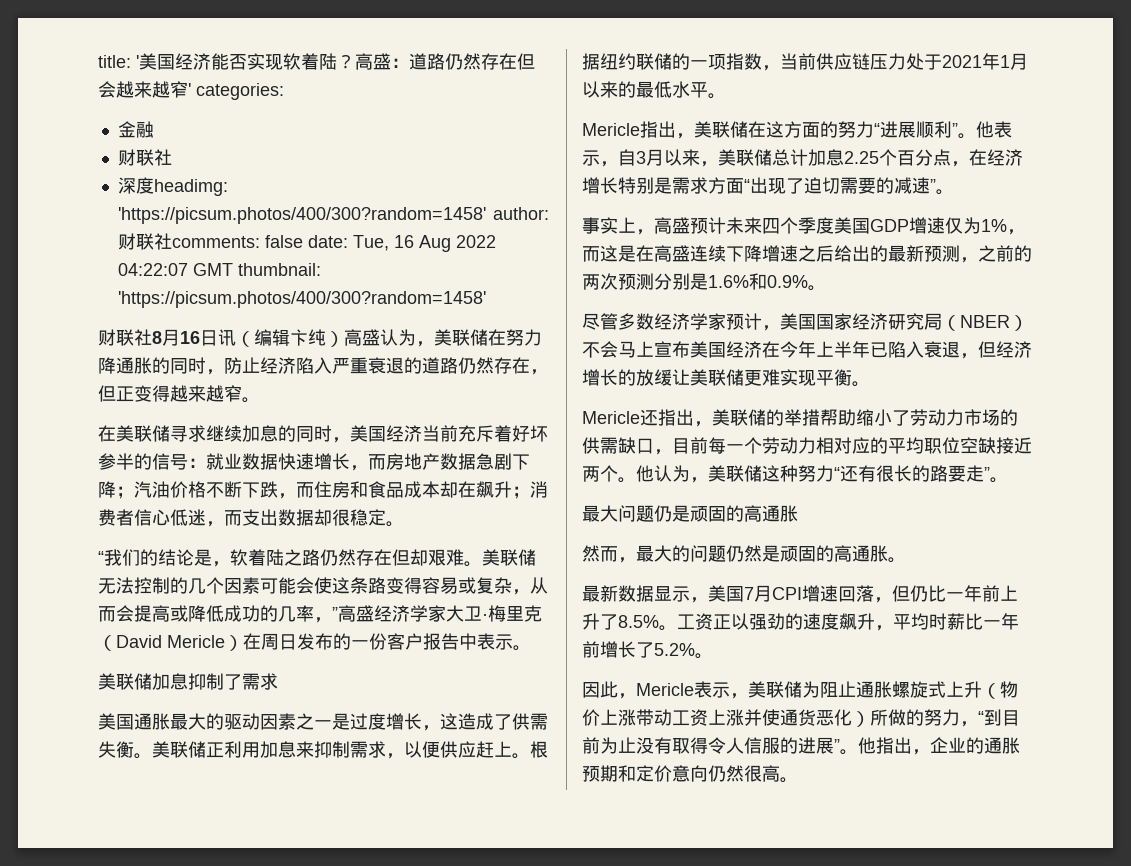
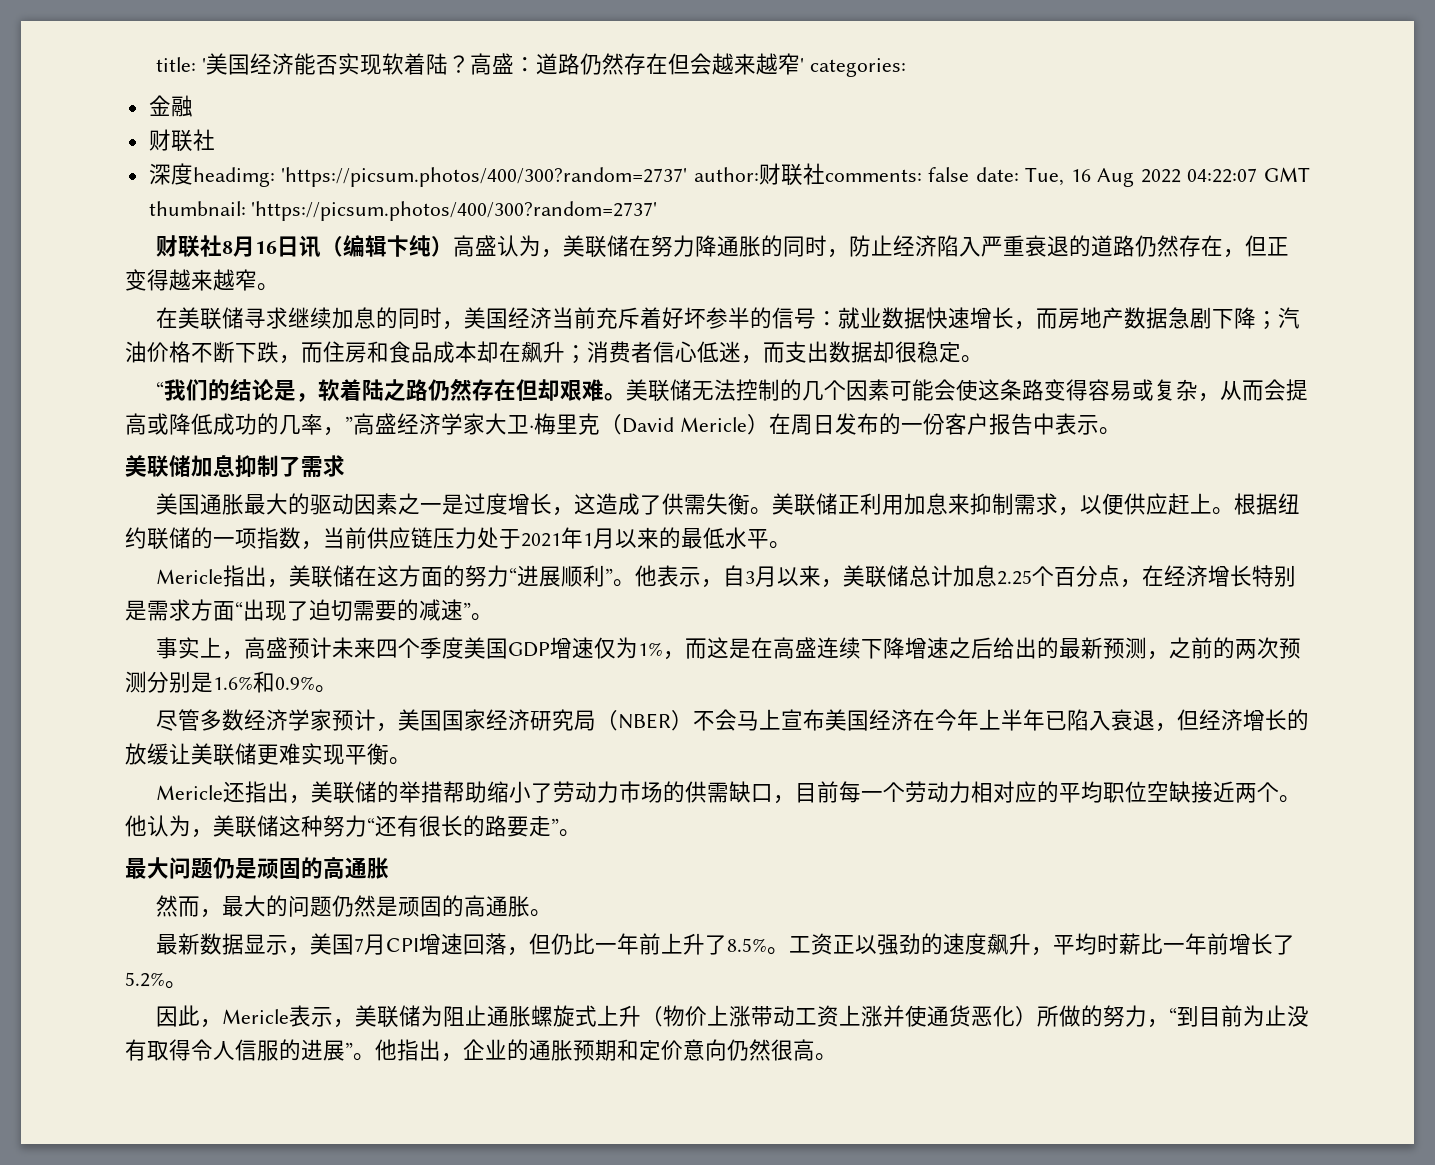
[117,207,486,224] 'https://picsum.photos/400/300?random=1458' -> [281,167,688,187] 'https://picsum.photos/400/300?random=2737'
[117,291,486,308] 'https://picsum.photos/400/300?random=1458' -> [251,201,658,221] 'https://picsum.photos/400/300?random=2737'

